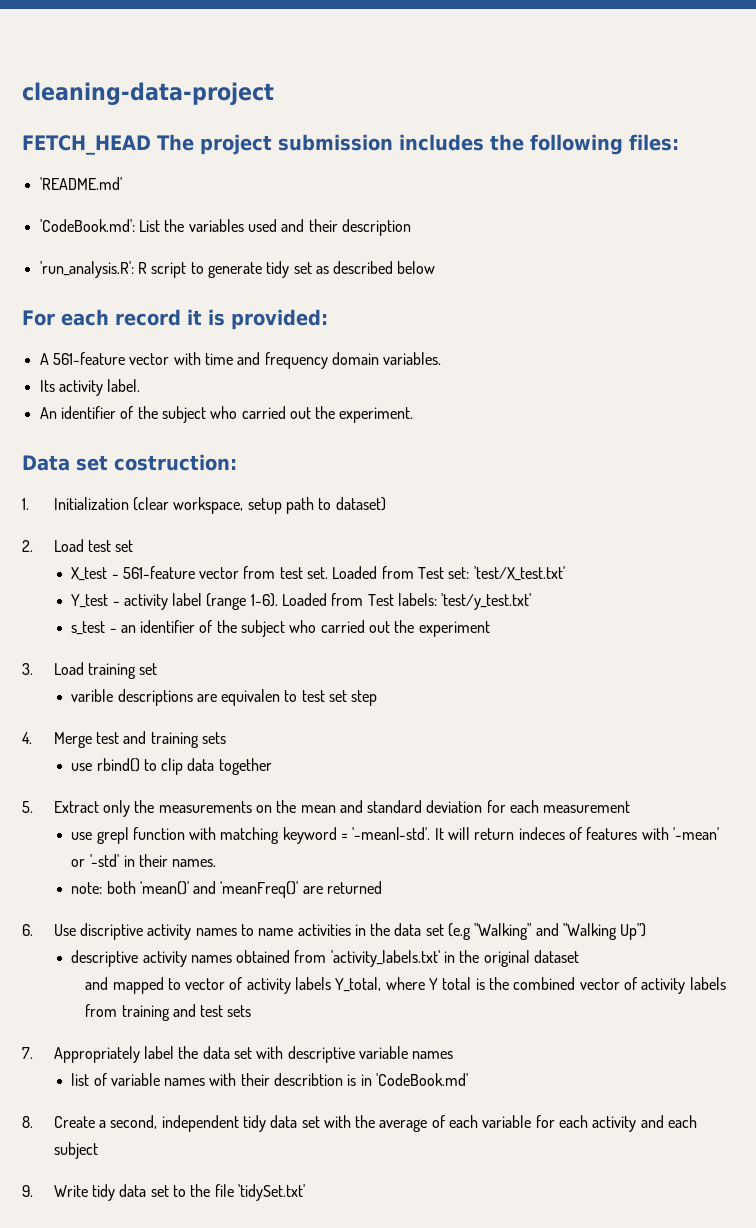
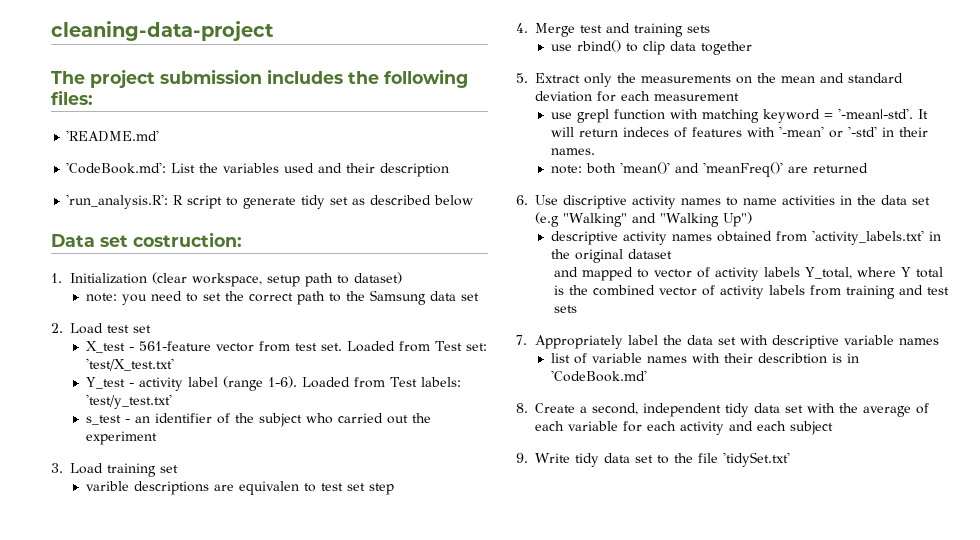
[22,135,151,155] FETCH_HEAD -> (274, 31) none
[22,309,328,330] [39,352,442,369] [39,379,141,396] [39,406,414,423] // For each record it is provided: // A 561-feature vector with time and frequency domain variables. // Its activity label. // An identifier of the subject who carried out the experiment. -> (474, 200) none
(386, 504) none -> [85,290,479,305] // note: you need to set the correct path to the Samsung data set

